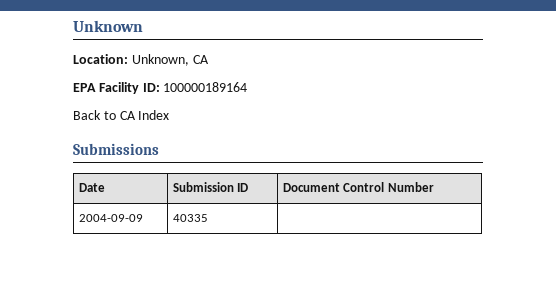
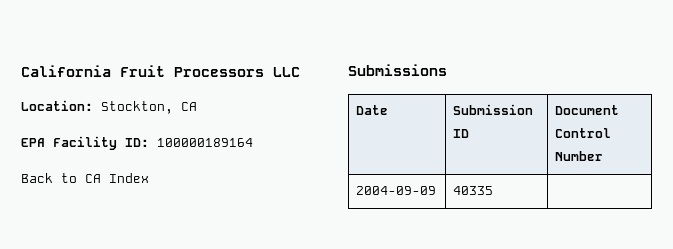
[73,20,143,32] Unknown -> [21,65,300,77] California Fruit Processors LLC
[131,54,189,66] Unknown, -> [101,101,173,114] Stockton,

